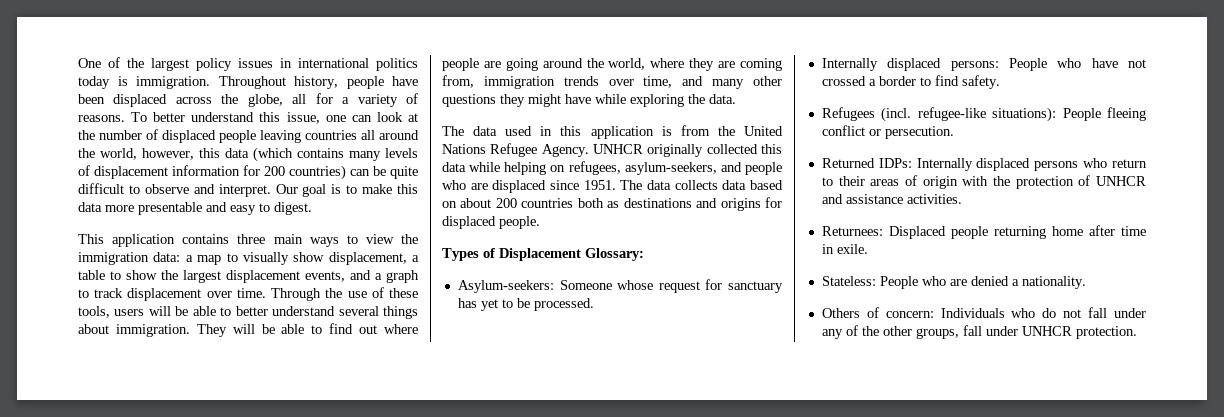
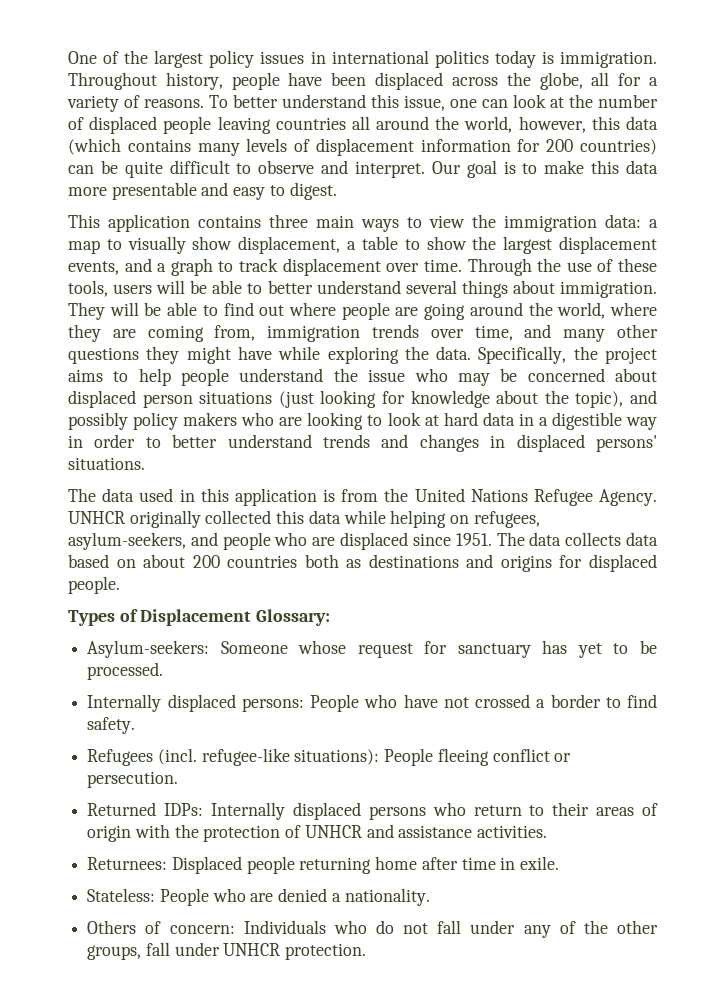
(736, 99) none -> [478,346,657,364] [68,368,658,386] [68,390,658,408] [68,412,657,430] [68,434,657,452] [68,457,145,470] Specifically, the project aims to help people understand the issue who may be concerned about displaced person situations (just looking for knowledge about the topic), and possibly policy makers who are looking to look at hard data in a digestible way in order to better understand trends and changes in displaced persons' situations.

